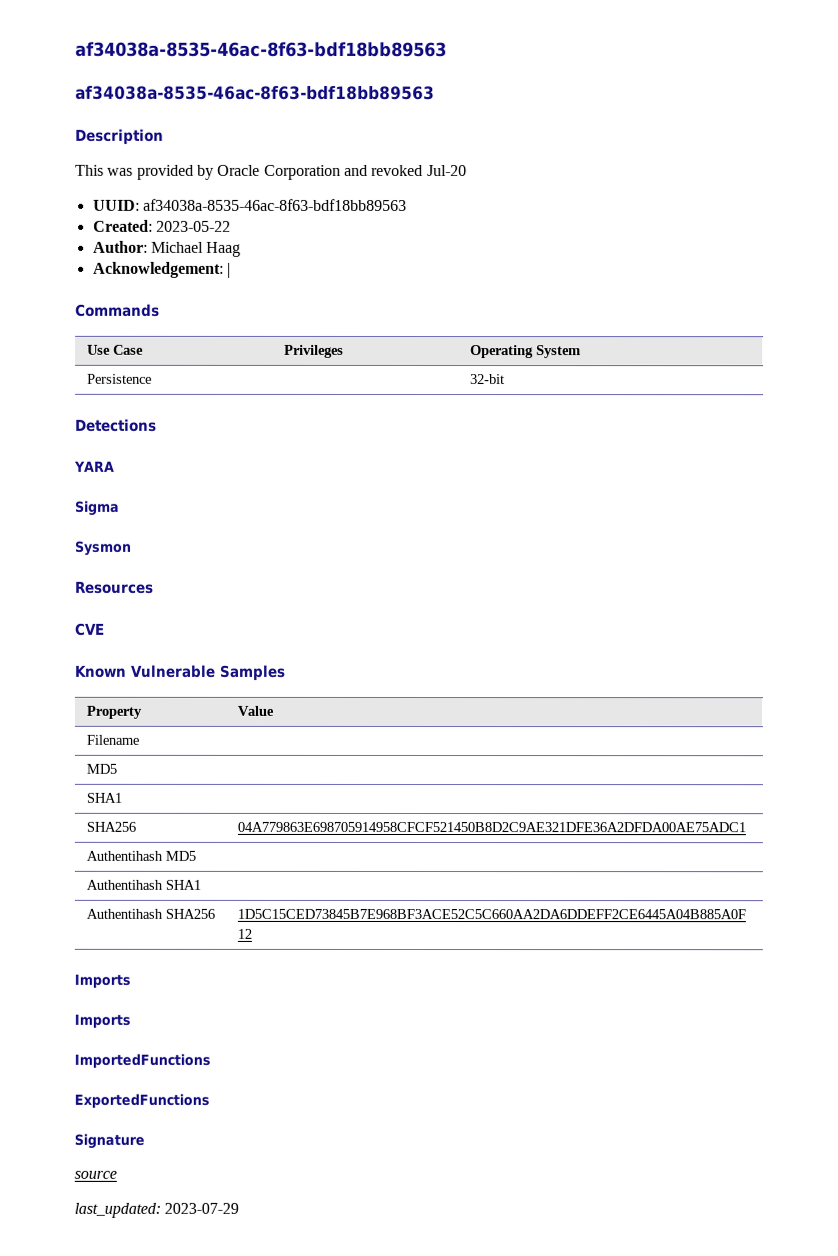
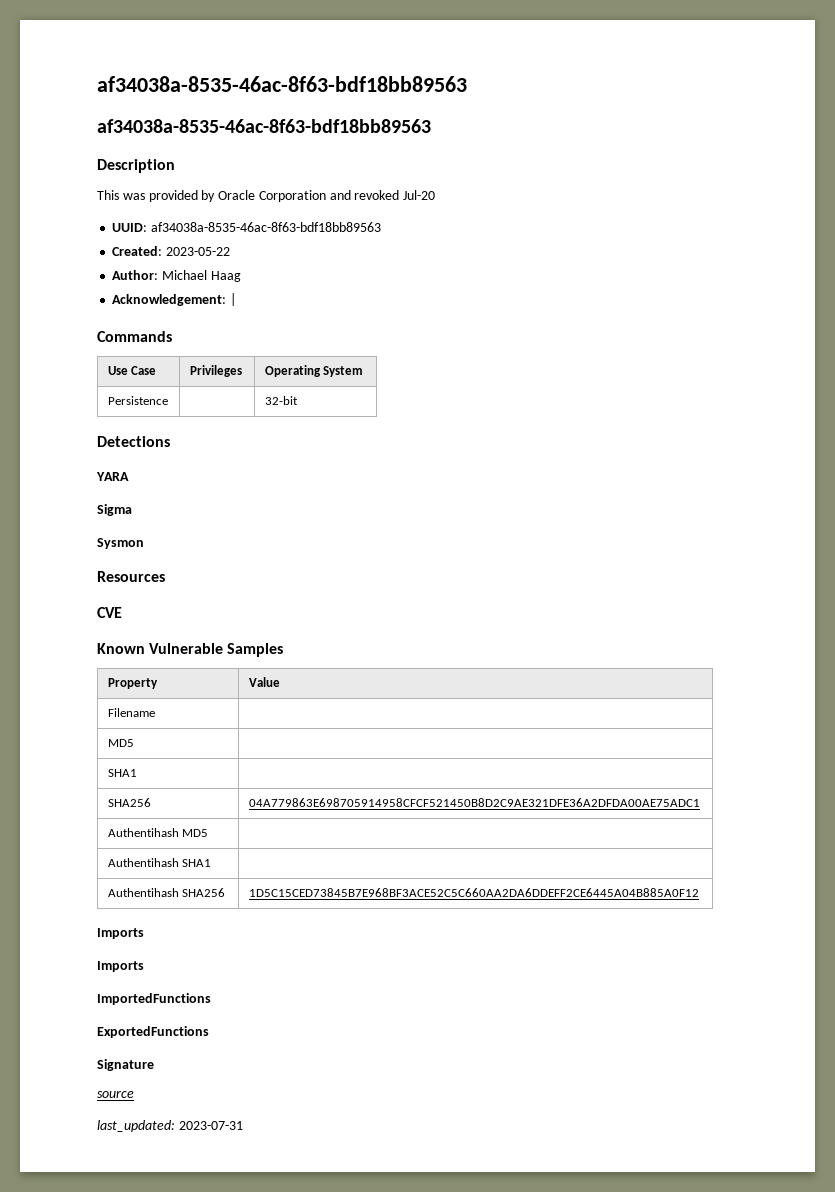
[164,1202,240,1214] 2023-07-29 -> [178,1121,243,1130] 2023-07-31

